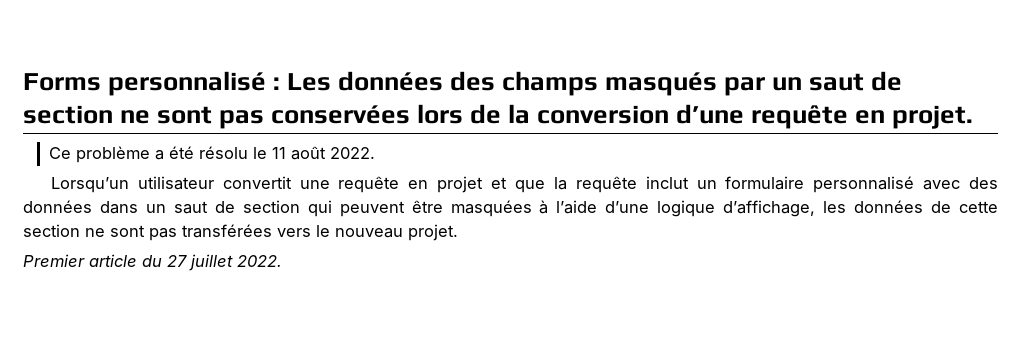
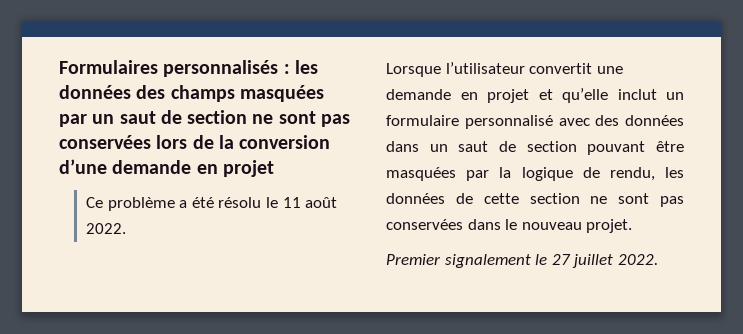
[23,71,332,96] Forms personnalisé : Les -> [59,60,318,77] Formulaires personnalisés : les
[605,72,718,96] masqués -> [239,85,324,102] masquées
[751,105,974,129] requête en projet. -> [112,160,274,177] demande en projet
[50,176,214,193] Lorsqu’un utilisateur -> [386,62,525,77] Lorsque l’utilisateur
[338,176,400,193] requête -> [386,89,451,100] demande
[514,176,637,193] que la requête -> [562,88,608,103] qu’elle
[307,200,816,217] qui peuvent être masquées à l’aide d’une logique d’affichage, -> [587,141,684,155] [386,167,655,181] pouvant être masquées par la logique de rendu,
[182,224,311,238] transférées vers -> [386,219,501,230] conservées dans
[89,254,162,267] article du -> [444,254,548,268] signalement le

